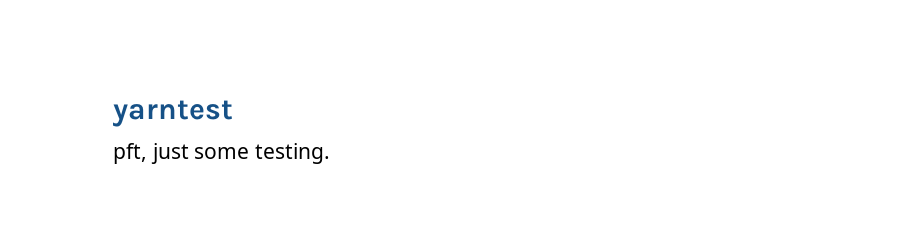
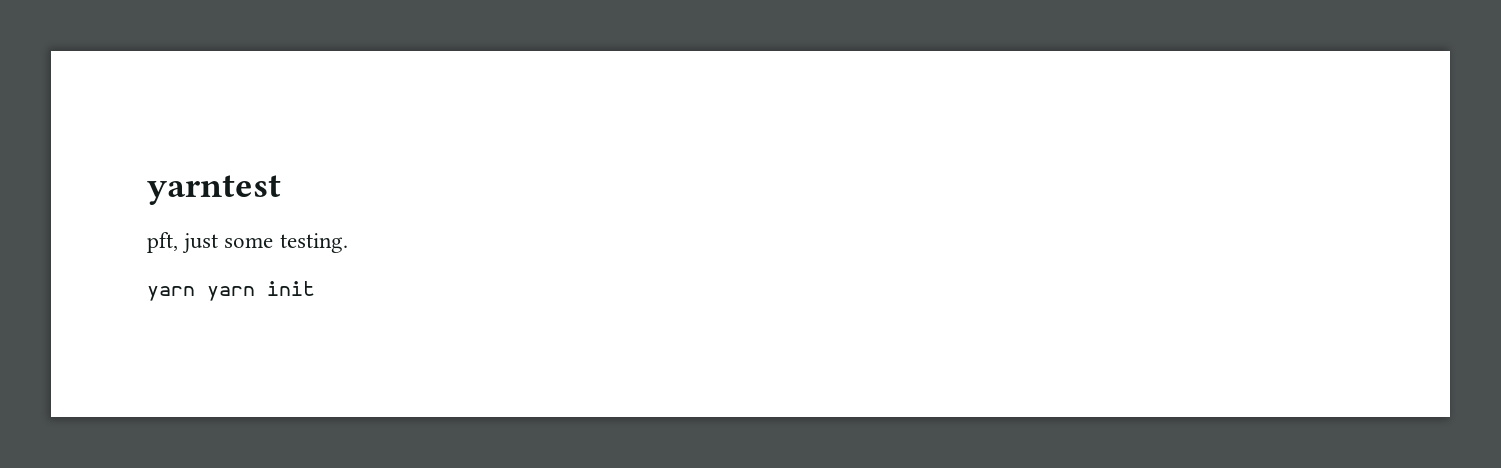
(331, 153) none -> [147,281,315,301] // yarn yarn init

